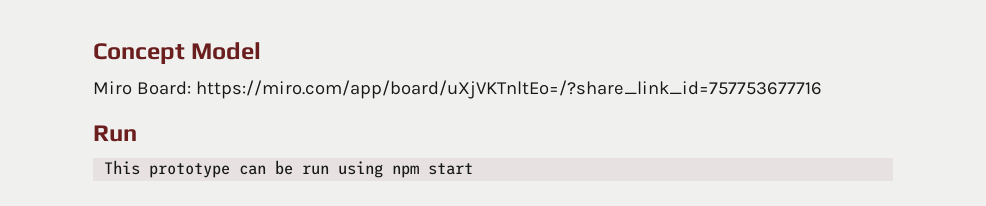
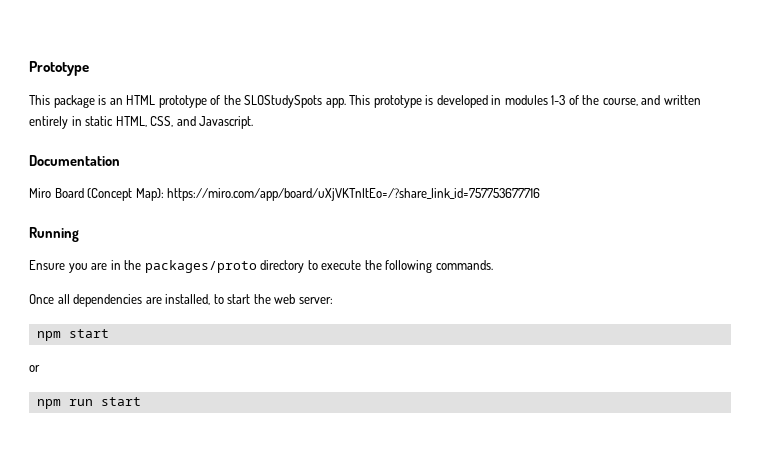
[93,42,262,64] [93,80,822,99] [93,125,137,142] [104,160,420,178] Concept Model // Miro Board: https://miro.com/app/board/uXjVKTnltEo=/?share_link_id=757753677716 // Run // This prototype can be run using npm -> [29,61,89,76] [29,95,701,108] [29,116,254,129] [29,155,120,166] [29,188,541,201] [29,227,79,242] [29,260,493,273] [29,294,333,307] [36,329,109,341] [29,365,40,372] [36,399,93,409] Prototype // This package is an HTML prototype of the SLOStudySpots app. This prototype is developed in modules 1-3 of the course, and written entirely in static HTML, CSS, and Javascript. // Documentation // Miro Board (Concept Map): https://miro.com/app/board/uXjVKTnltEo=/?share_link_id=757753677716 // Running // Ensure you are in the packages/proto directory to execute the following commands. // Once all dependencies are installed, to start the web server: // npm start // or // npm run

